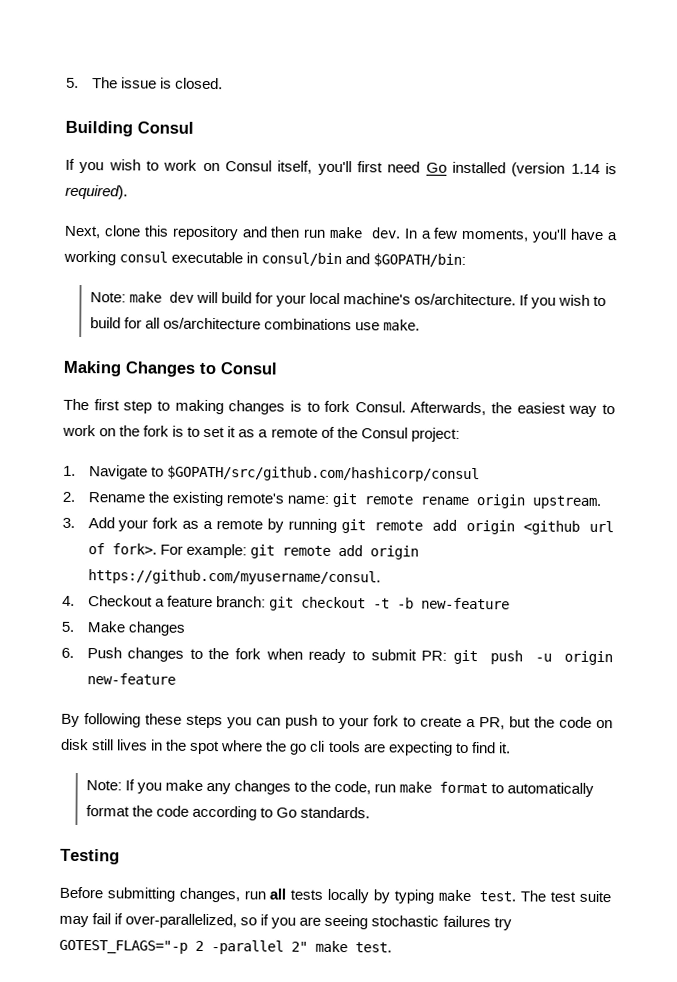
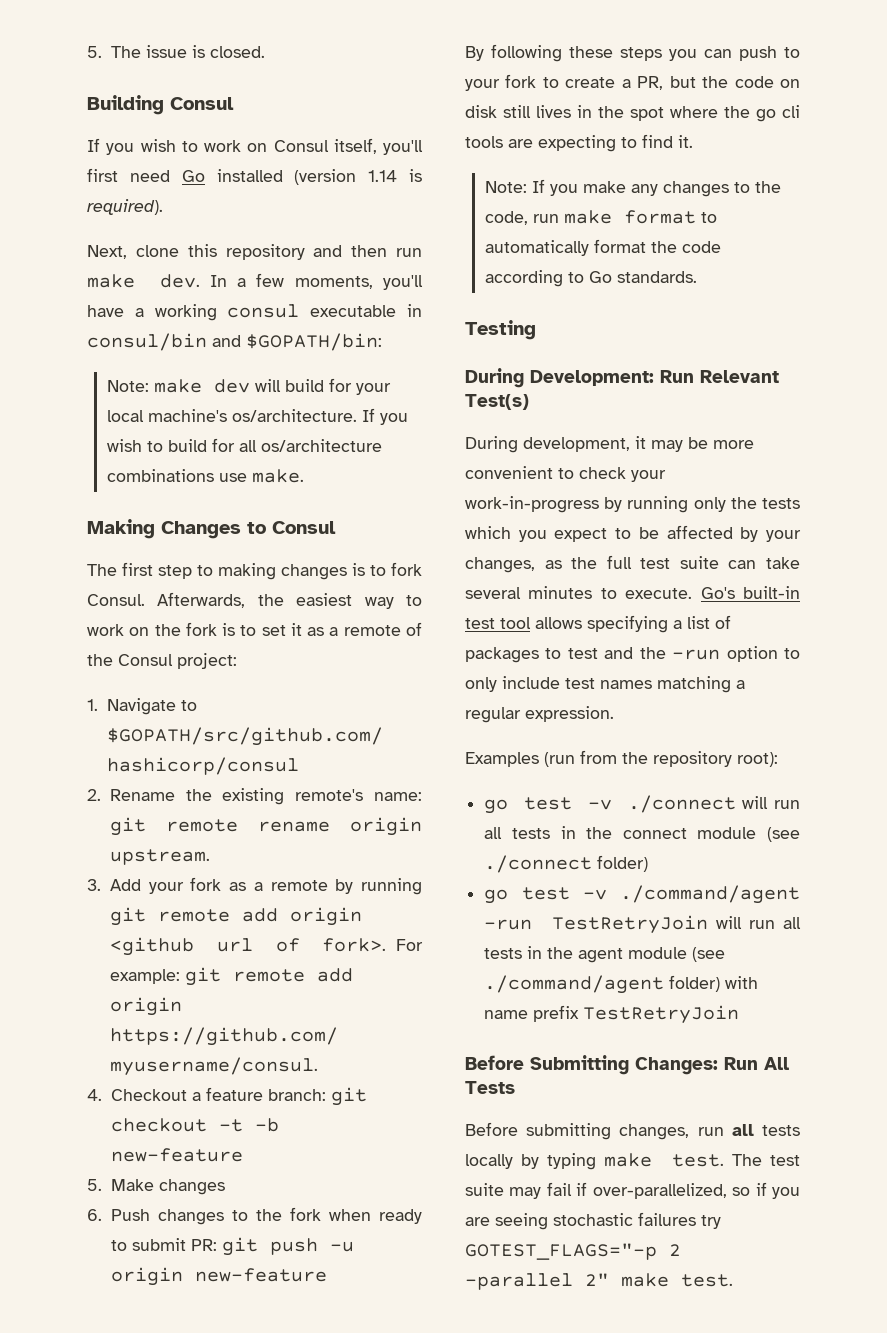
(120, 856) none -> [465,368,779,388] [465,394,529,410] [465,436,754,453] [465,466,666,482] [465,496,800,513] [465,525,801,542] [465,555,800,573] [465,586,800,599] [465,615,731,633] [465,646,800,663] [465,676,745,693] [465,706,614,723] [465,750,778,767] [484,795,800,814] [484,826,800,842] [484,855,649,873] [484,885,800,904] [484,915,801,934] [484,946,726,963] [484,975,759,994] [484,1005,740,1024] [465,1055,789,1075] [465,1081,515,1094] // During Development: Run Relevant Test(s) // During development, it may be more convenient to check your work-in-progress by running only the tests which you expect to be affected by your changes, as the full test suite can take several minutes to execute. Go's built-in test tool allows specifying a list of packages to test and the -run option to only include test names matching a regular expression. // Examples (run from the repository root): // go test -v ./connect will run all tests in the connect module (see ./connect folder) // go test -v ./command/agent -run TestRetryJoin will run all tests in the agent module (see ./command/agent folder) with name prefix TestRetryJoin // Before Submitting Changes: Run All Tests

